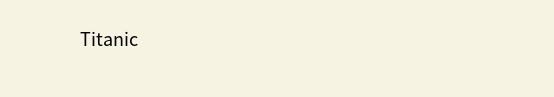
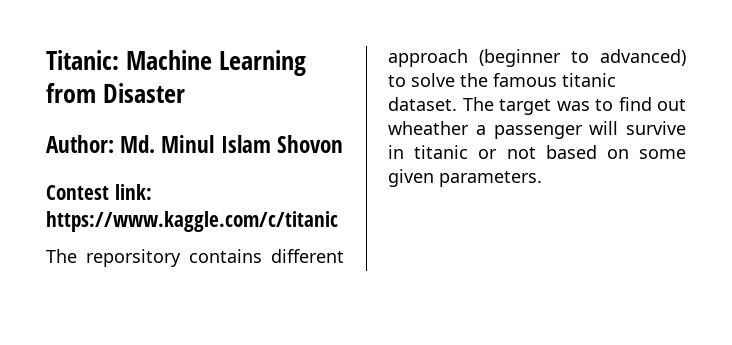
[80,31,138,46] Titanic -> [46,50,306,76] [46,83,185,103] [46,135,343,153] [46,184,152,200] [46,211,338,232] [46,249,344,267] [388,49,686,67] [388,73,616,87] [388,97,686,115] [388,121,686,139] [388,145,686,159] [388,169,542,187] Titanic: Machine Learning from Disaster // Author: Md. Minul Islam Shovon // Contest link: https://www.kaggle.com/c/titanic // The reporsitory contains different approach (beginner to advanced) to solve the famous titanic dataset. The target was to find out wheather a passenger will survive in titanic or not based on some given parameters.

